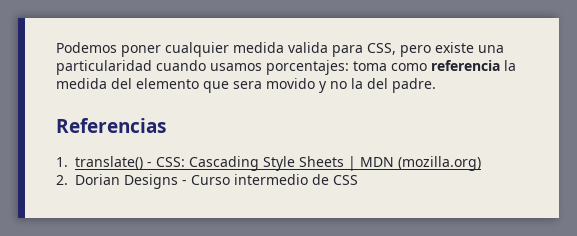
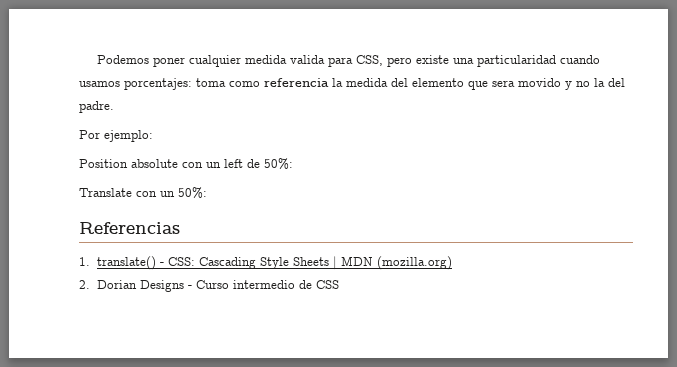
(436, 85) none -> [79,130,153,142] [79,158,293,170] [79,187,207,199] // Por ejemplo: // Position absolute con un left de 50%: // Translate con un 50%:

